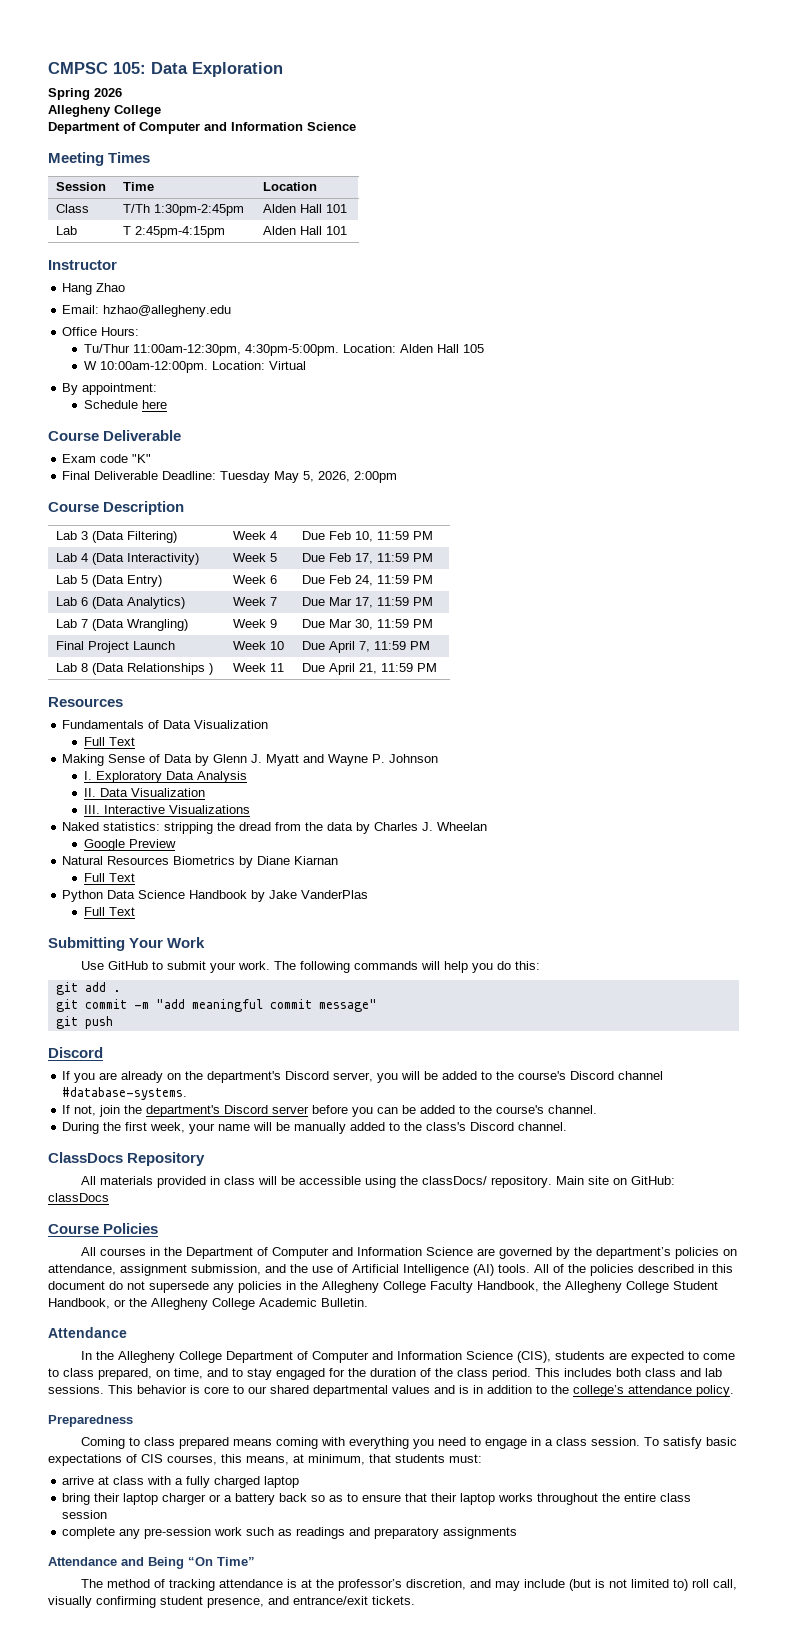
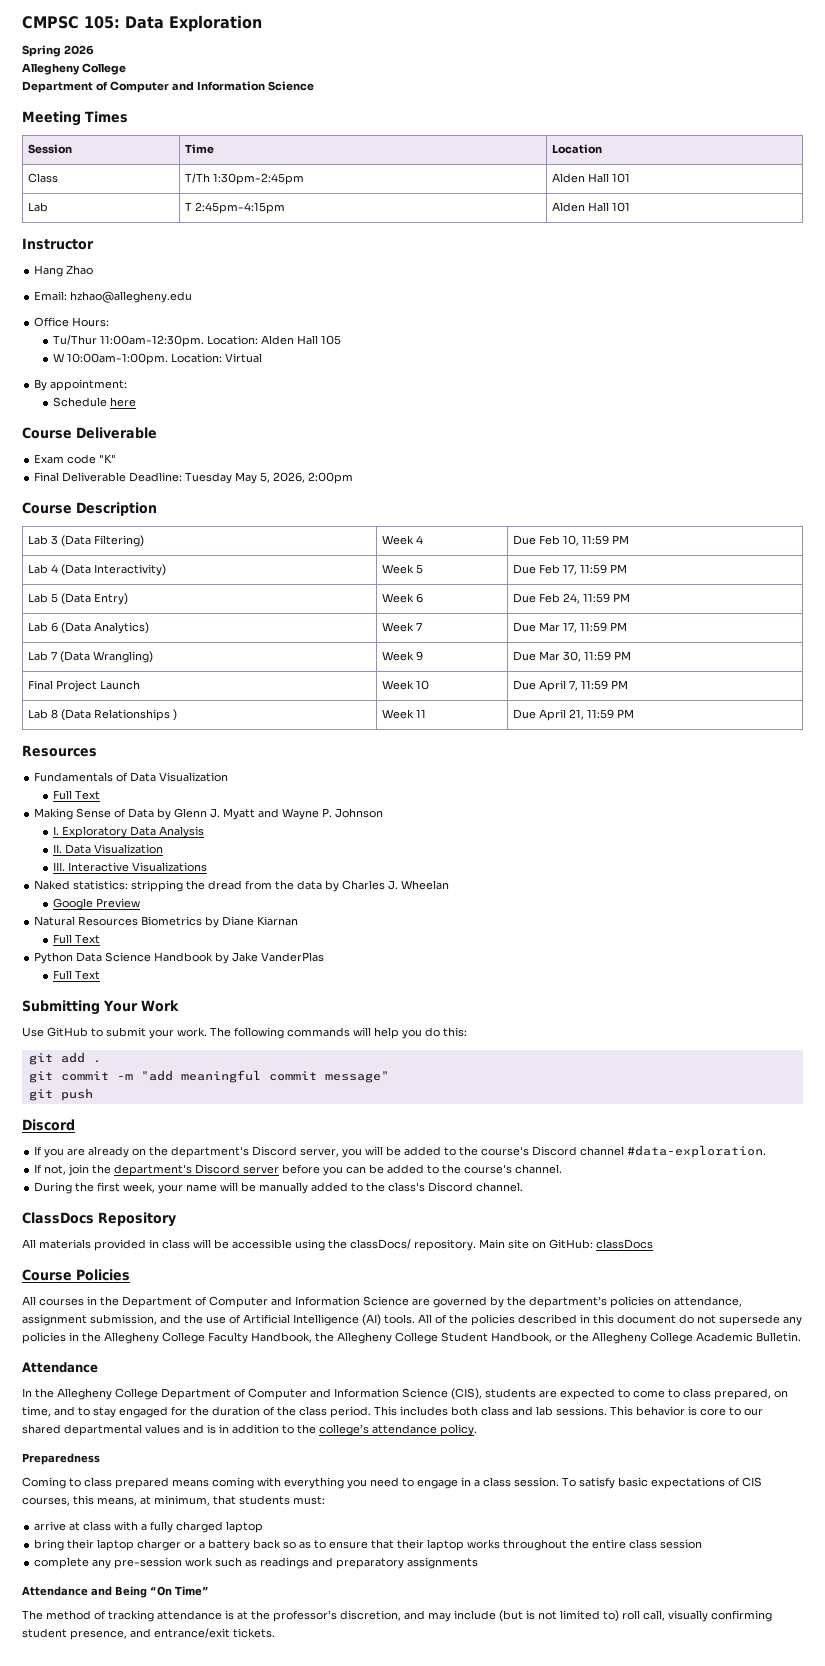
[132,344,339,356] 11:00am-12:30pm, 4:30pm-5:00pm. -> [100,335,205,347] 11:00am-12:30pm.
[99,361,208,373] 10:00am-12:00pm. -> [67,353,169,365] 10:00am-1:00pm.
[62,1087,188,1100] #database-systems. -> [627,1145,767,1158] #data-exploration.

